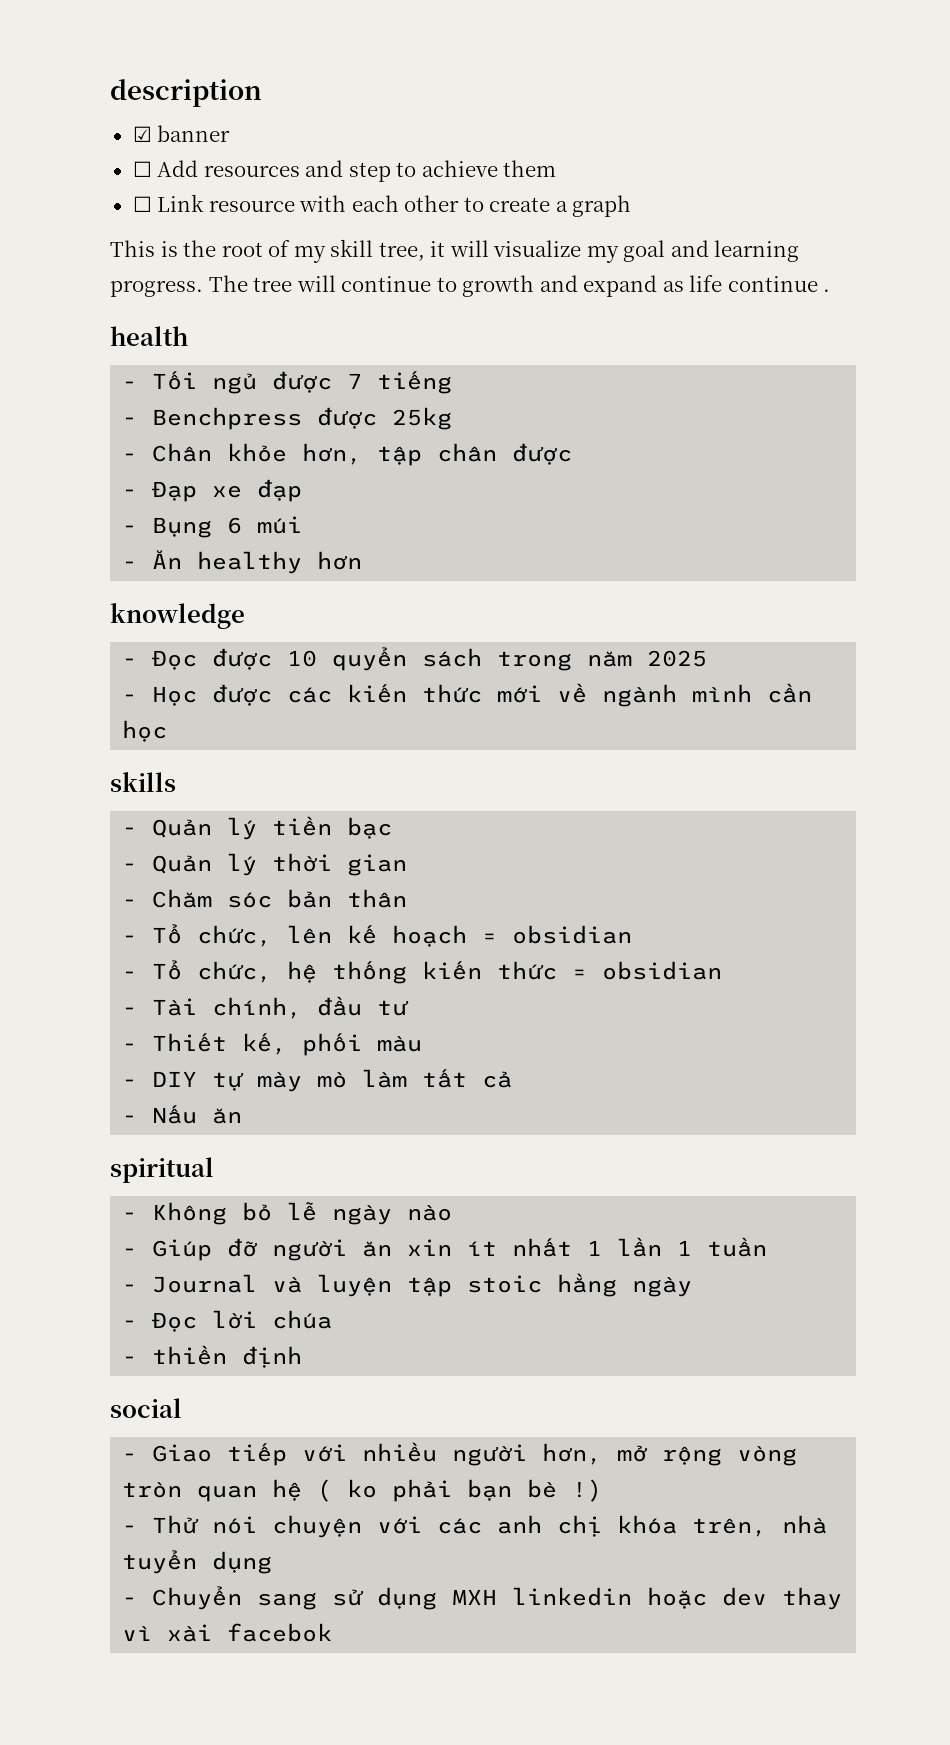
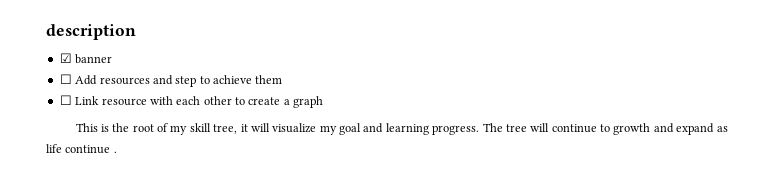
[110,326,188,346] [122,371,453,394] [122,407,453,430] [122,443,573,466] [122,479,303,502] [122,516,303,538] [122,550,363,574] [110,603,245,629] [122,647,708,671] [122,683,813,707] [122,720,168,742] [110,772,176,792] [122,816,393,840] [122,853,408,876] [122,889,408,908] [122,924,633,947] [122,960,723,984] [122,996,410,1019] [122,1033,423,1056] [122,1069,513,1092] [122,1105,243,1124] [110,1157,214,1183] [122,1202,453,1225] [122,1237,768,1261] [122,1273,693,1297] [122,1310,333,1332] [122,1345,303,1368] [110,1398,182,1418] [122,1442,798,1466] [122,1479,603,1502] [122,1515,828,1538] [122,1550,273,1574] [122,1586,843,1610] [122,1623,333,1642] // health // - Tối ngủ được 7 tiếng // - Benchpress được 25kg // - Chân khỏe hơn, tập chân được // - Đạp xe đạp // - Bụng 6 múi // - Ăn healthy hơn // knowledge // - Đọc được 10 quyển sách trong năm 2025 // - Học được các kiến thức mới về ngành mình cần học // skills // - Quản lý tiền bạc // - Quản lý thời gian // - Chăm sóc bản thân // - Tổ chức, lên kế hoạch = obsidian // - Tổ chức, hệ thống kiến thức = obsidian // - Tài chính, đầu tư // - Thiết kế, phối màu // - DIY tự mày mò làm tất cả // - Nấu ăn // spiritual // - Không bỏ lễ ngày nào // - Giúp đỡ người ăn xin ít nhất 1 lần 1 tuần // - Journal và luyện tập stoic hằng ngày // - Đọc lời chúa // - thiền định // social // - Giao tiếp với nhiều người hơn, mở rộng vòng tròn quan hệ ( ko phải bạn bè !) // - Thử nói chuyện với các anh chị khóa trên, nhà tuyển dụng // - Chuyển sang sử dụng MXH linkedin hoặc dev thay vì xài facebok -> (117, 152) none

